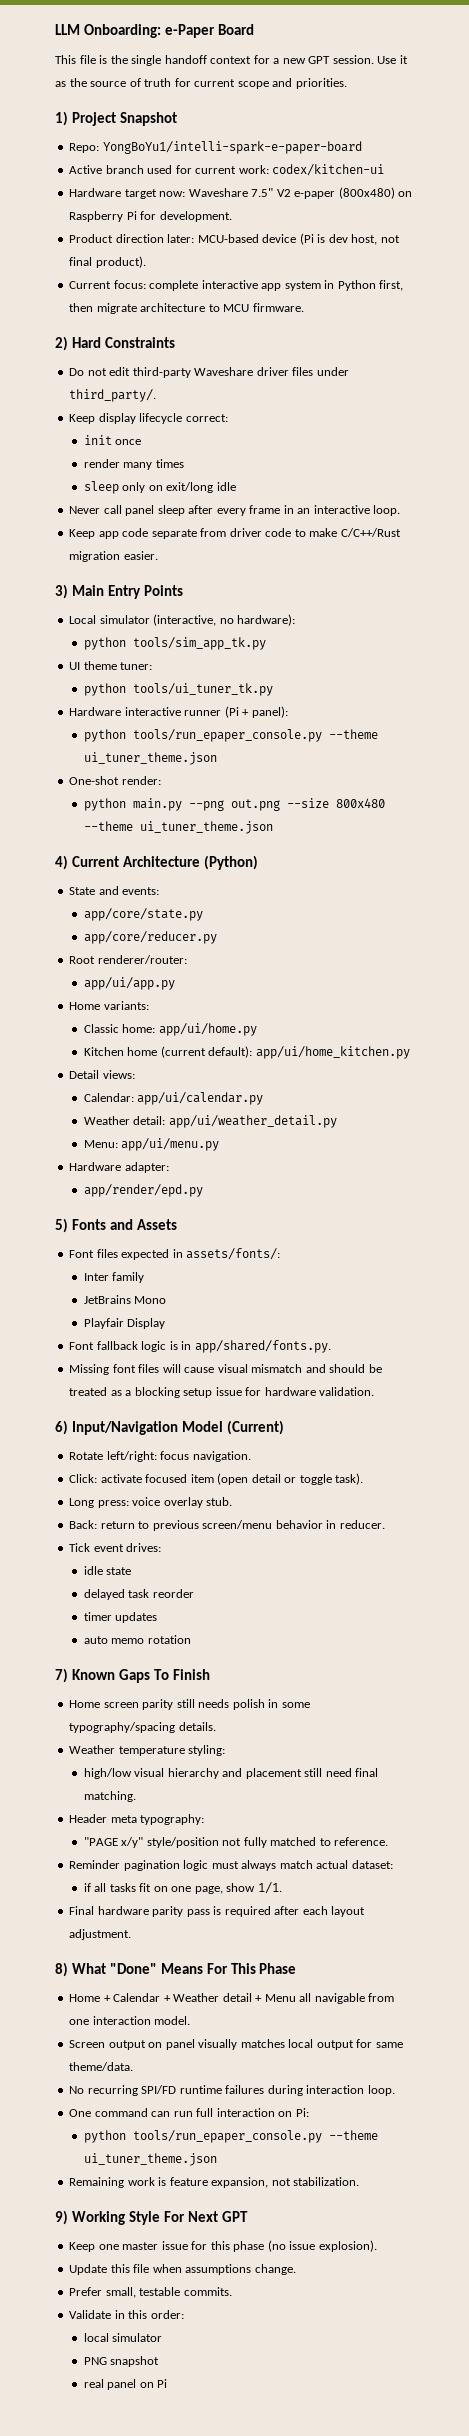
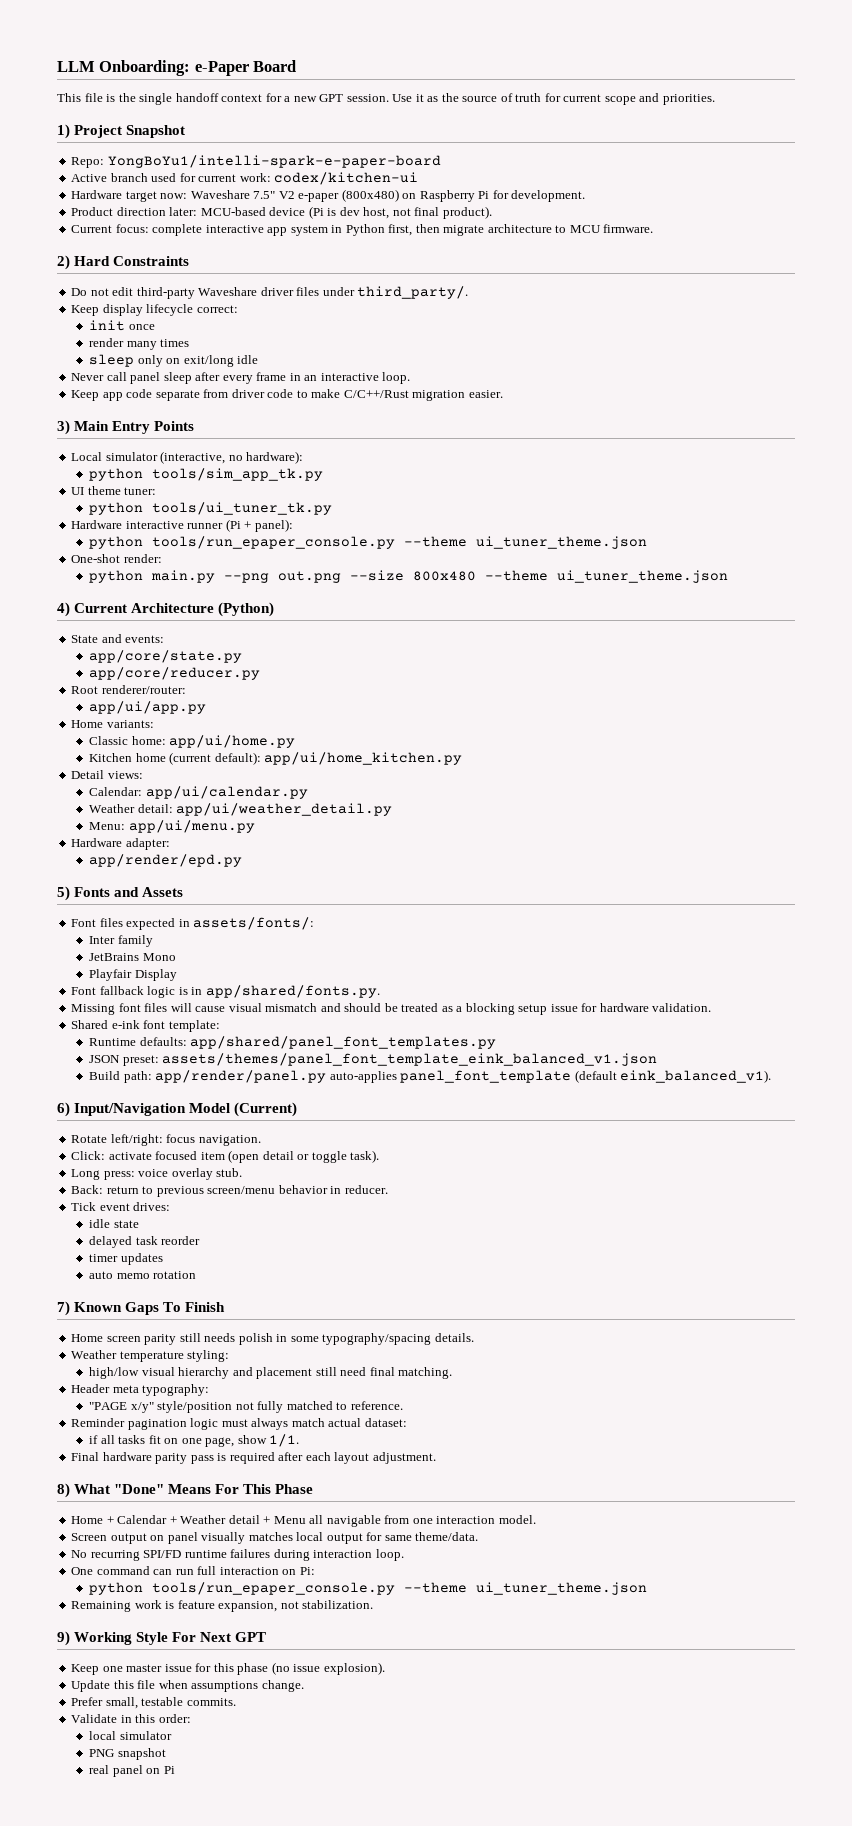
(375, 1391) none -> [71,1020,220,1032] [89,1036,497,1049] [89,1053,658,1066] [89,1070,772,1083] // Shared e-ink font template: // Runtime defaults: app/shared/panel_font_templates.py // JSON preset: assets/themes/panel_font_template_eink_balanced_v1.json // Build path: app/render/panel.py auto-applies panel_font_template (default eink_balanced_v1).

